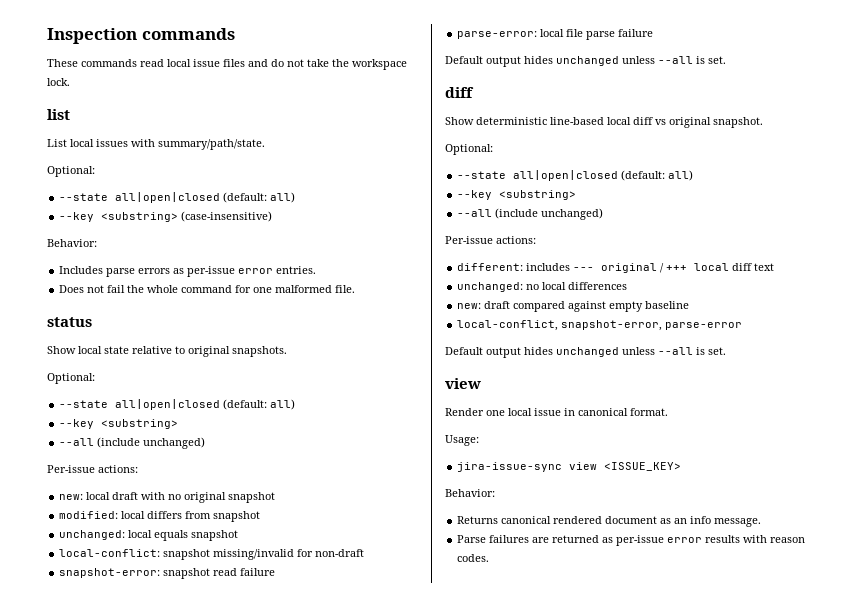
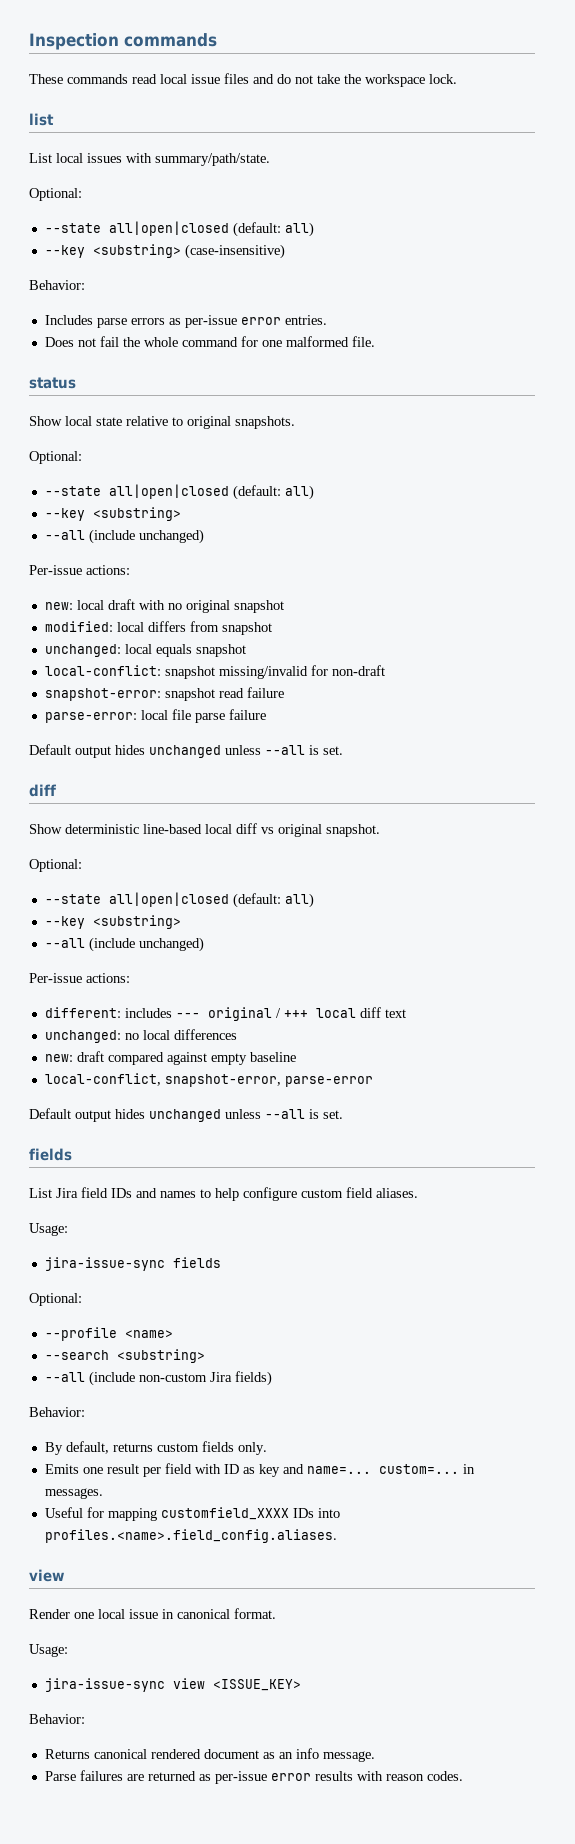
(726, 351) none -> [29,1148,72,1161] [29,1187,418,1201] [29,1223,68,1236] [44,1257,221,1271] [29,1293,82,1306] [44,1327,173,1341] [44,1349,205,1363] [44,1371,272,1386] [29,1407,85,1417] [44,1441,267,1455] [44,1463,475,1477] [44,1488,103,1499] [44,1507,340,1521] [44,1529,337,1543] // fields // List Jira field IDs and names to help configure custom field aliases. // Usage: // jira-issue-sync fields // Optional: // --profile <name> // --search <substring> // --all (include non-custom Jira fields) // Behavior: // By default, returns custom fields only. // Emits one result per field with ID as key and name=... custom=... in messages. // Useful for mapping customfield_XXXX IDs into profiles.<name>.field_config.aliases.

